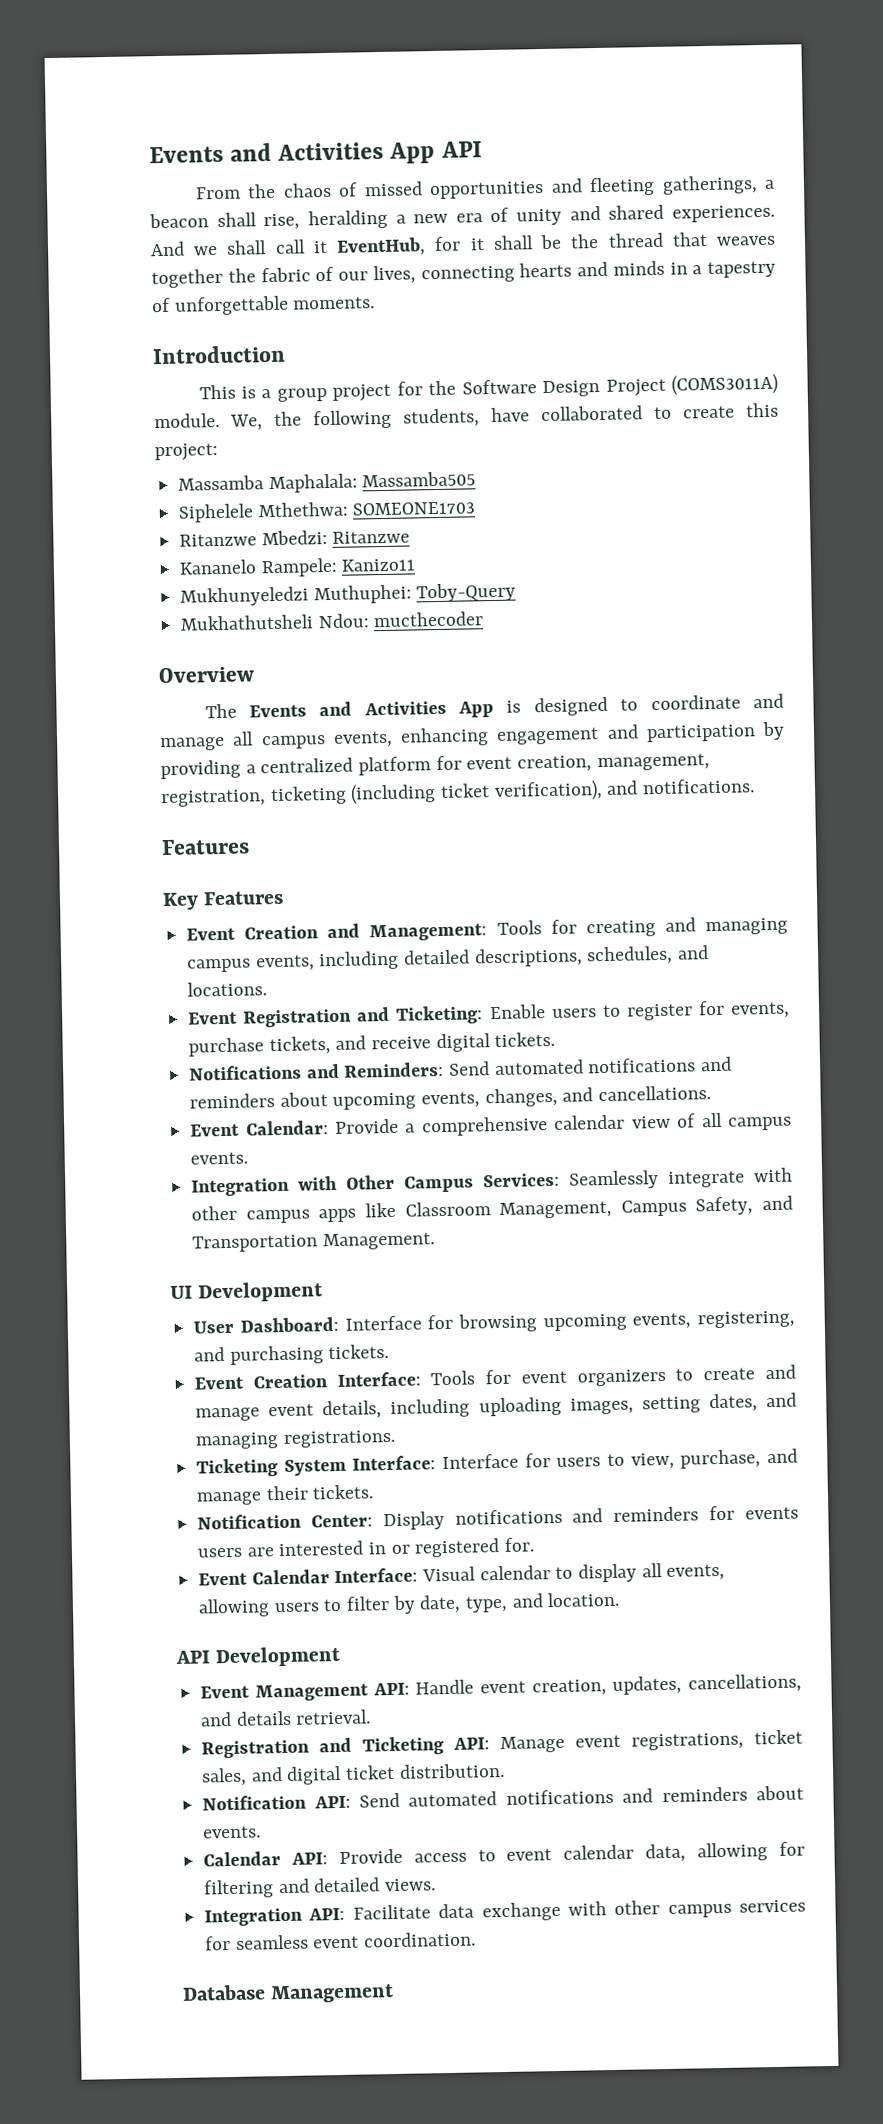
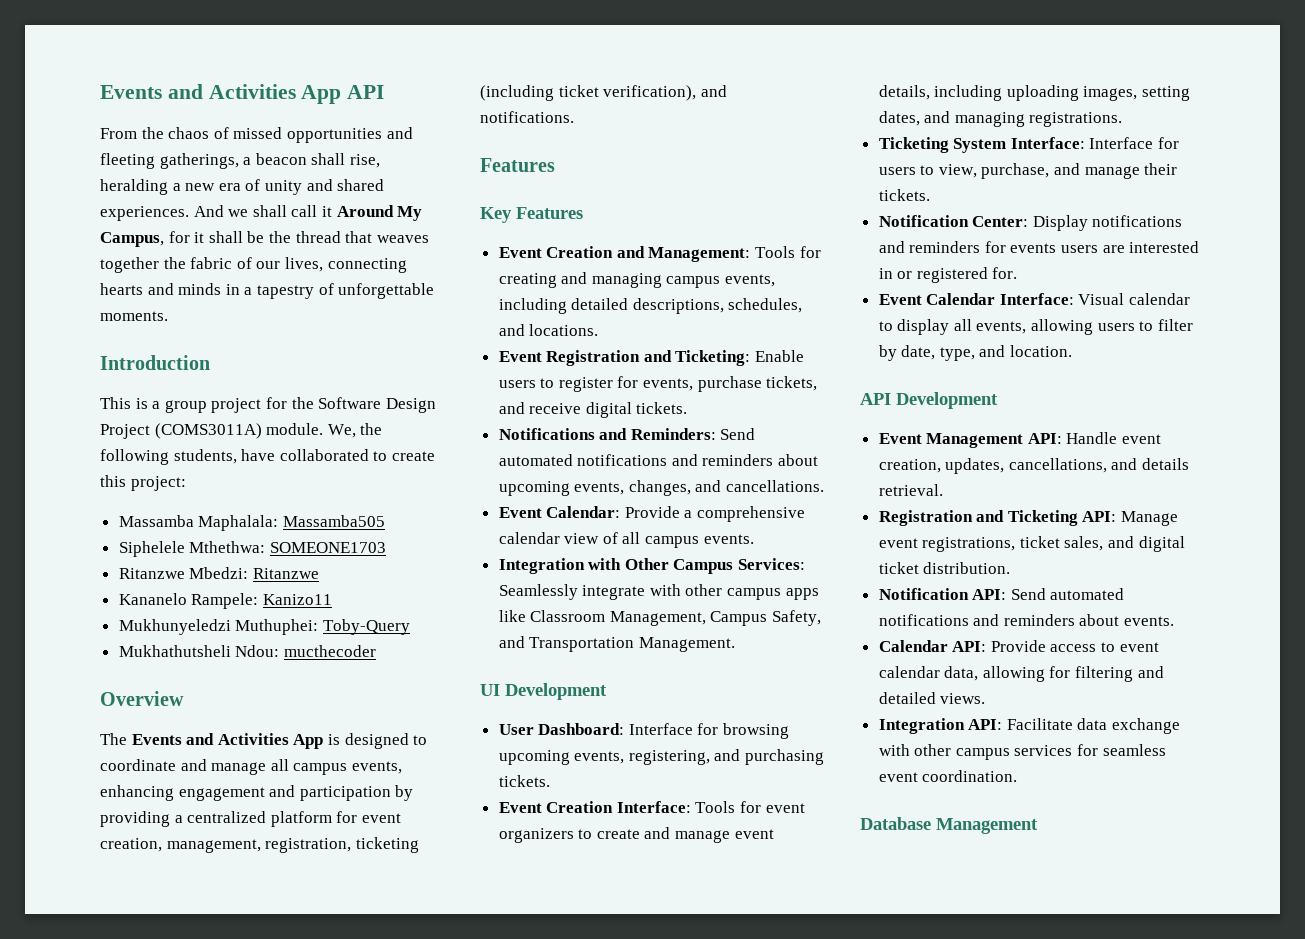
[336,237,427,257] EventHub, -> [336,205,423,221] [100,232,164,247] Around My Campus,

